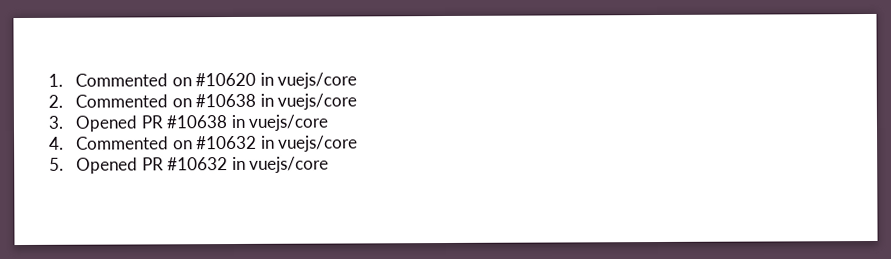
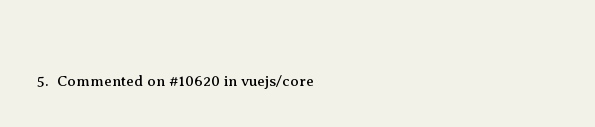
[48,73,63,87] 1. -> [37,76,49,87] 5.
[48,93,358,110] [48,114,330,132] [49,135,359,152] [49,156,330,174] // 2. Commented on #10638 in vuejs/core // 3. Opened PR #10638 in vuejs/core // 4. Commented on #10632 in vuejs/core // 5. Opened PR #10632 in vuejs/core -> (314, 82) none

